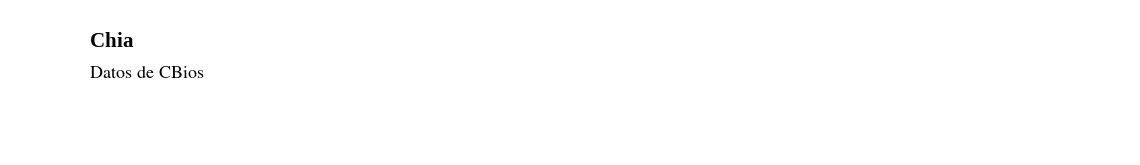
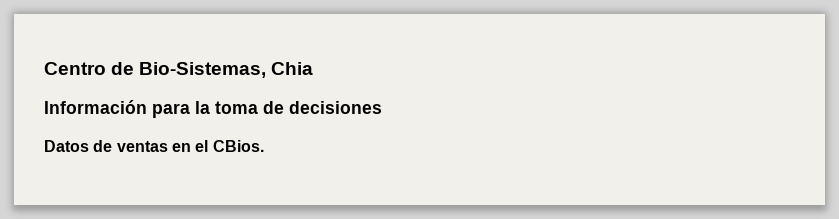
[90,32,134,47] [90,66,204,78] Chia // Datos de CBios -> [44,62,314,78] [44,100,382,118] [44,140,264,152] Centro de Bio-Sistemas, Chia // Información para la toma de decisiones // Datos de ventas en el CBios.

